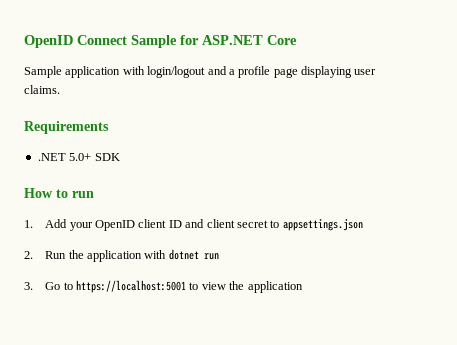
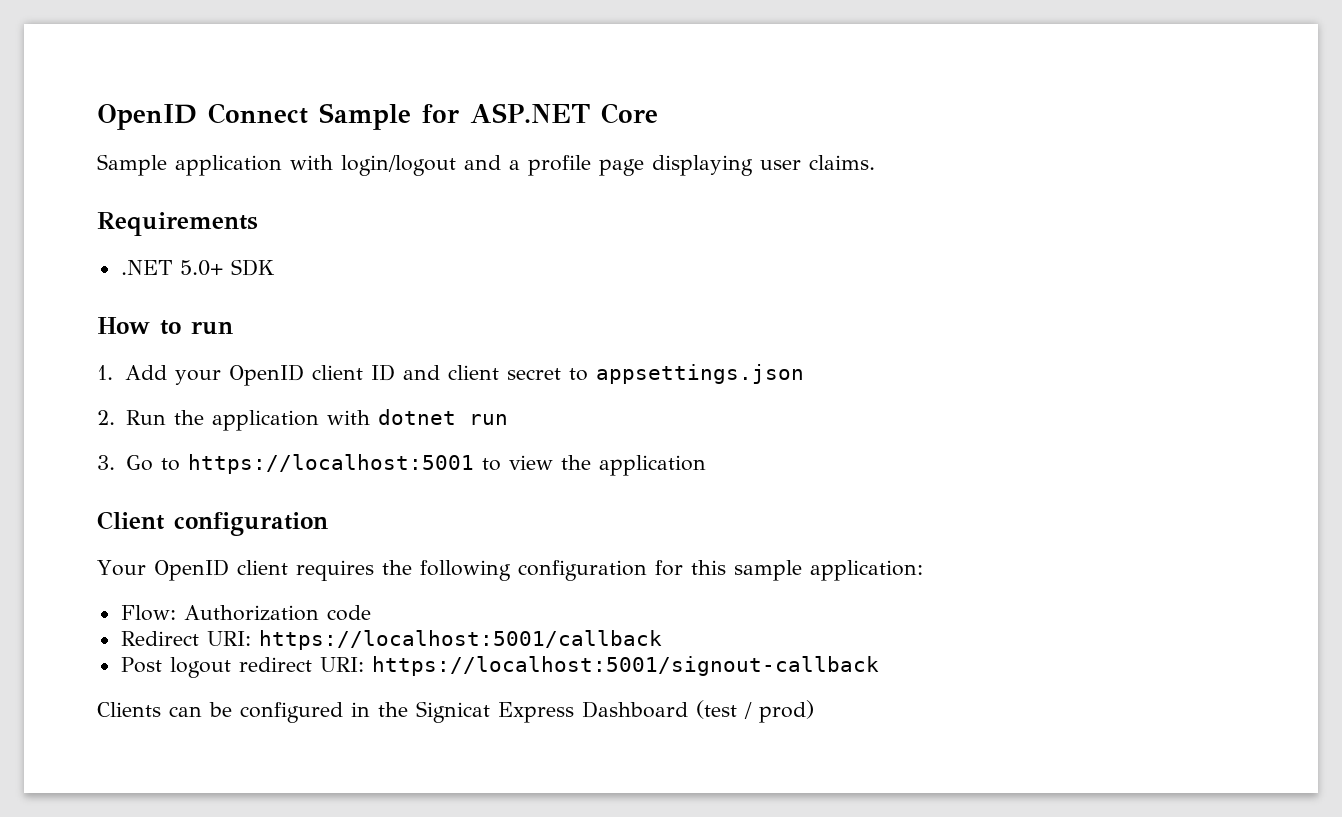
(303, 287) none -> [97,511,328,536] [97,559,923,581] [120,605,371,621] [120,630,662,650] [120,656,879,678] [97,700,814,723] // Client configuration // Your OpenID client requires the following configuration for this sample application: // Flow: Authorization code // Redirect URI: https://localhost:5001/callback // Post logout redirect URI: https://localhost:5001/signout-callback // Clients can be configured in the Signicat Express Dashboard (test / prod)

